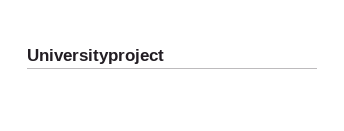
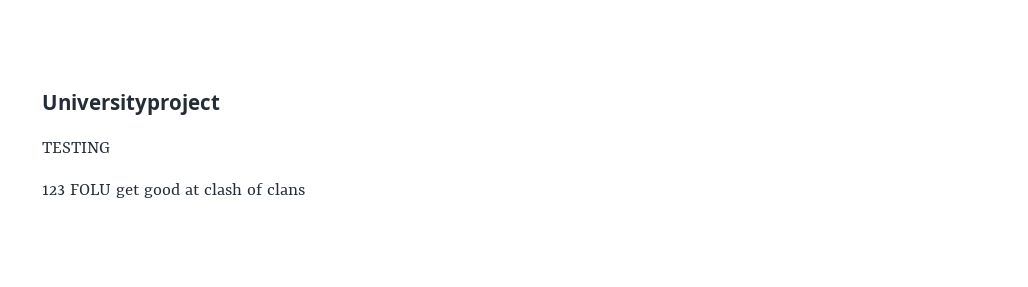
(164, 56) none -> [42,142,110,153] [42,183,305,198] // TESTING // 123 FOLU get good at clash of clans

